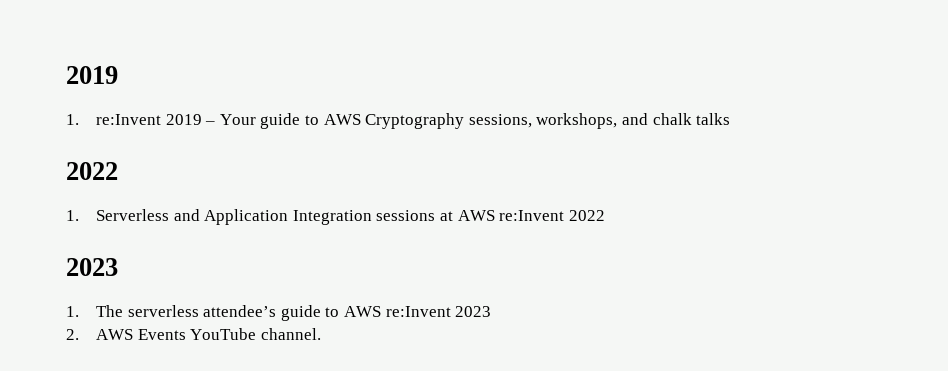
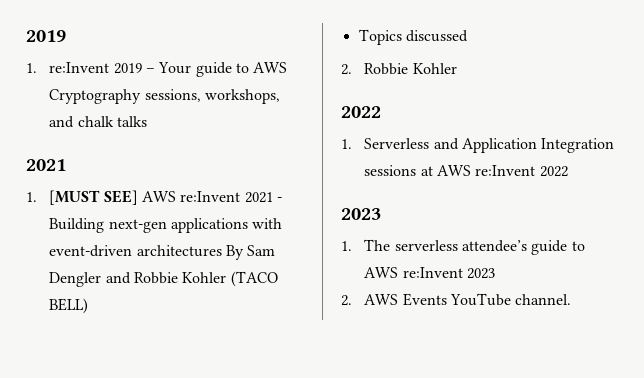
(731, 119) none -> [26,159,66,171] [26,190,283,205] [49,218,283,233] [49,245,276,260] [49,271,278,287] [49,298,89,314] [358,29,468,45] [341,63,457,75] // 2021 // 1. [MUST SEE] AWS re:Invent 2021 - Building next-gen applications with event-driven architectures By Sam Dengler and Robbie Kohler (TACO BELL) // Topics discussed // 2. Robbie Kohler

